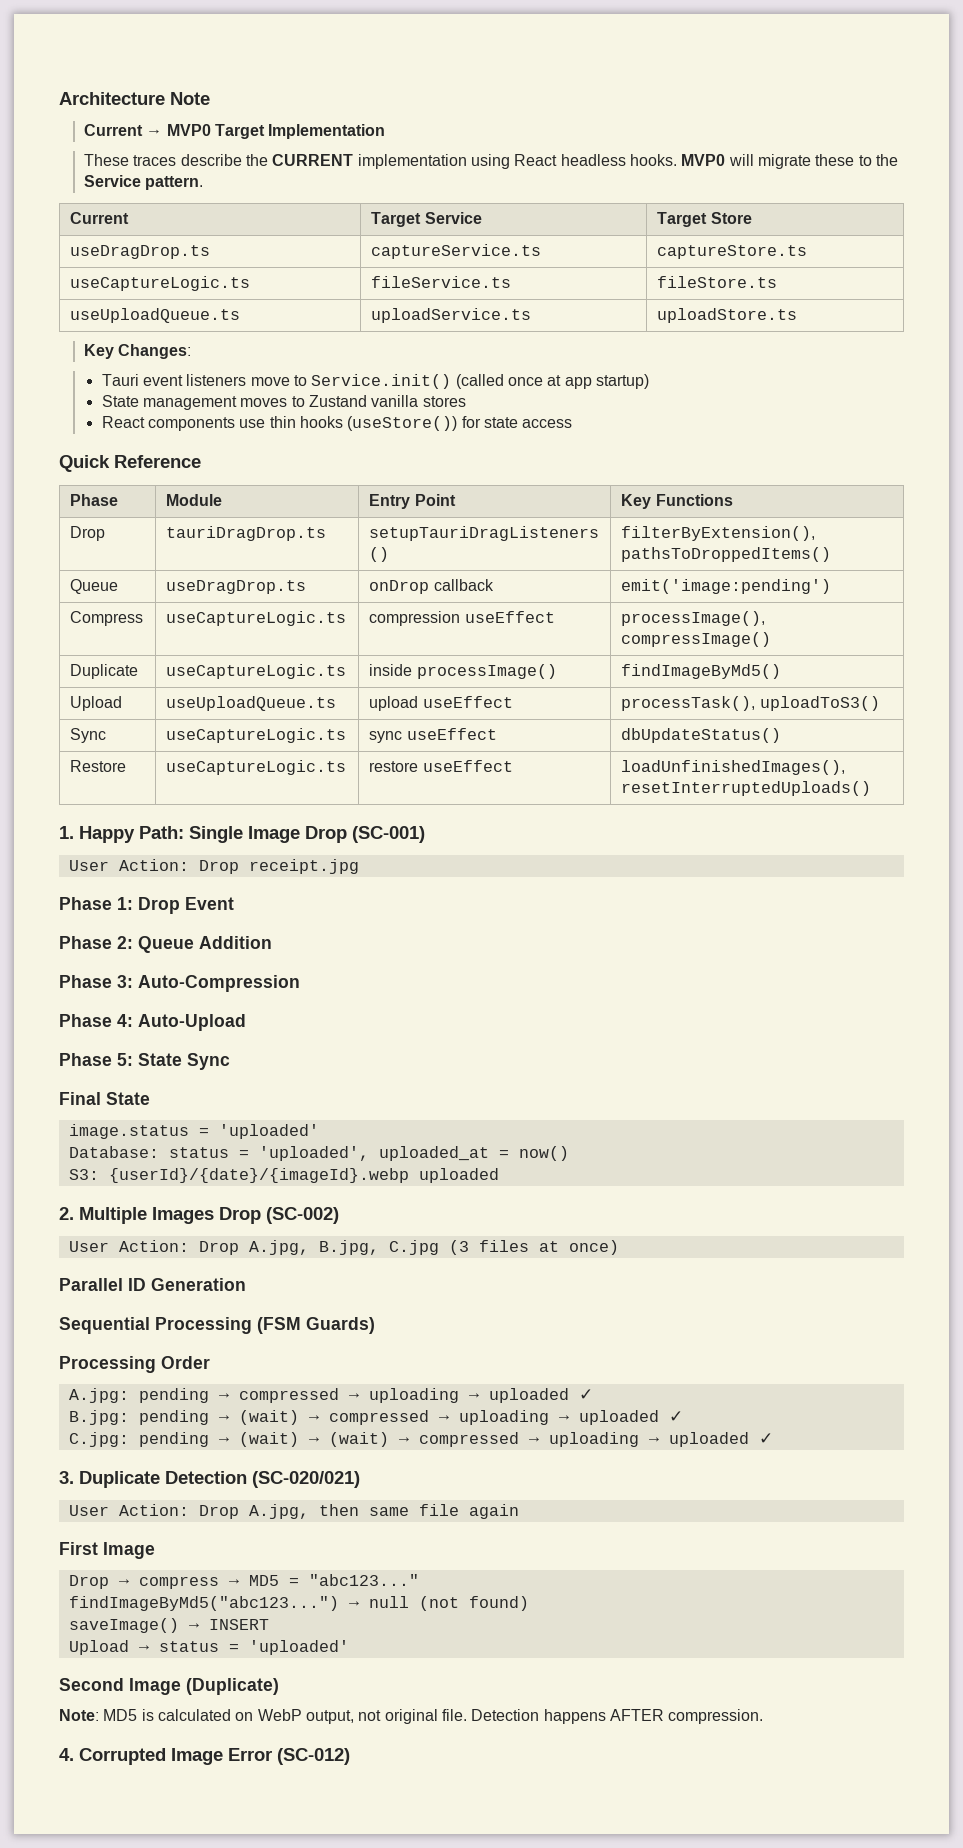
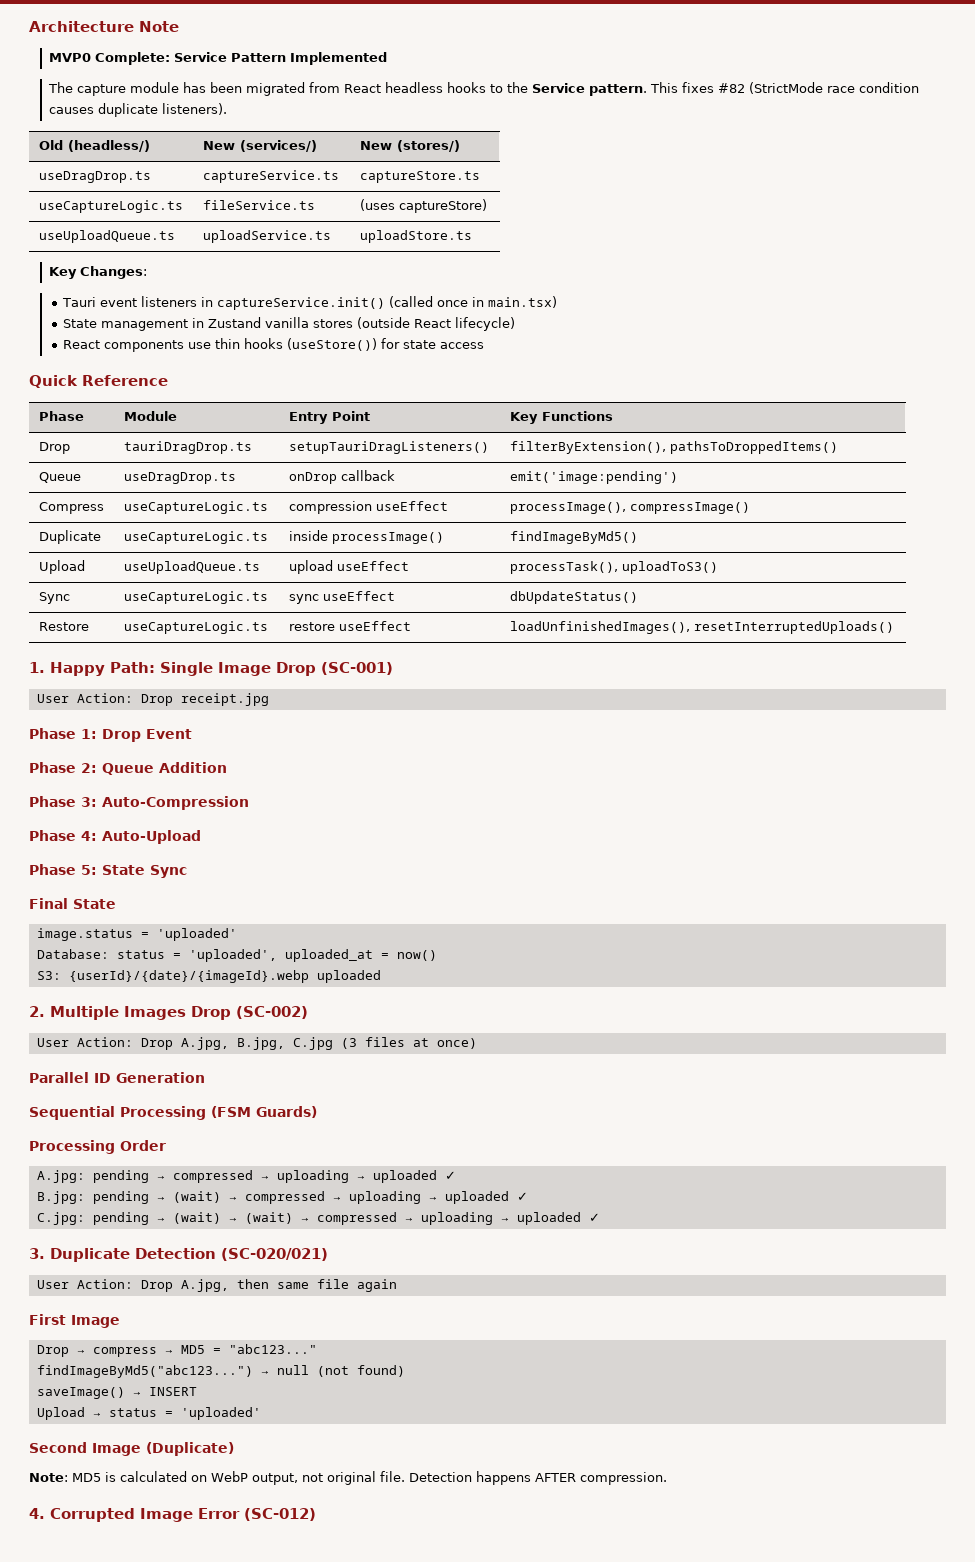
[84,124,386,139] [84,154,898,169] [84,175,204,190] [70,212,130,224] [371,212,482,227] [657,212,752,227] Current → MVP0 Target Implementation // These traces describe the CURRENT implementation using React headless hooks. MVP0 will migrate these to the Service pattern. // Current | Target Service | Target Store -> [48,52,387,65] [47,82,919,96] [48,103,227,117] [38,140,150,152] [202,140,317,152] [359,140,460,152] MVP0 Complete: Service Pattern Implemented // The capture module has been migrated from React headless hooks to the Service pattern. This fixes #82 (StrictMode race condition causes duplicate listeners). // Old (headless/) | New (services/) | New (stores/)
[657,276,778,288] fileStore.ts -> [359,199,487,213] (uses captureStore)
[250,374,649,389] move to Service.init() (called once at app startup) -> [201,296,558,310] in captureService.init() (called once in main.tsx)
[240,396,305,407] moves to -> [192,318,205,328] in
(466, 401) none -> [357,317,516,331] (outside React lifecycle)

